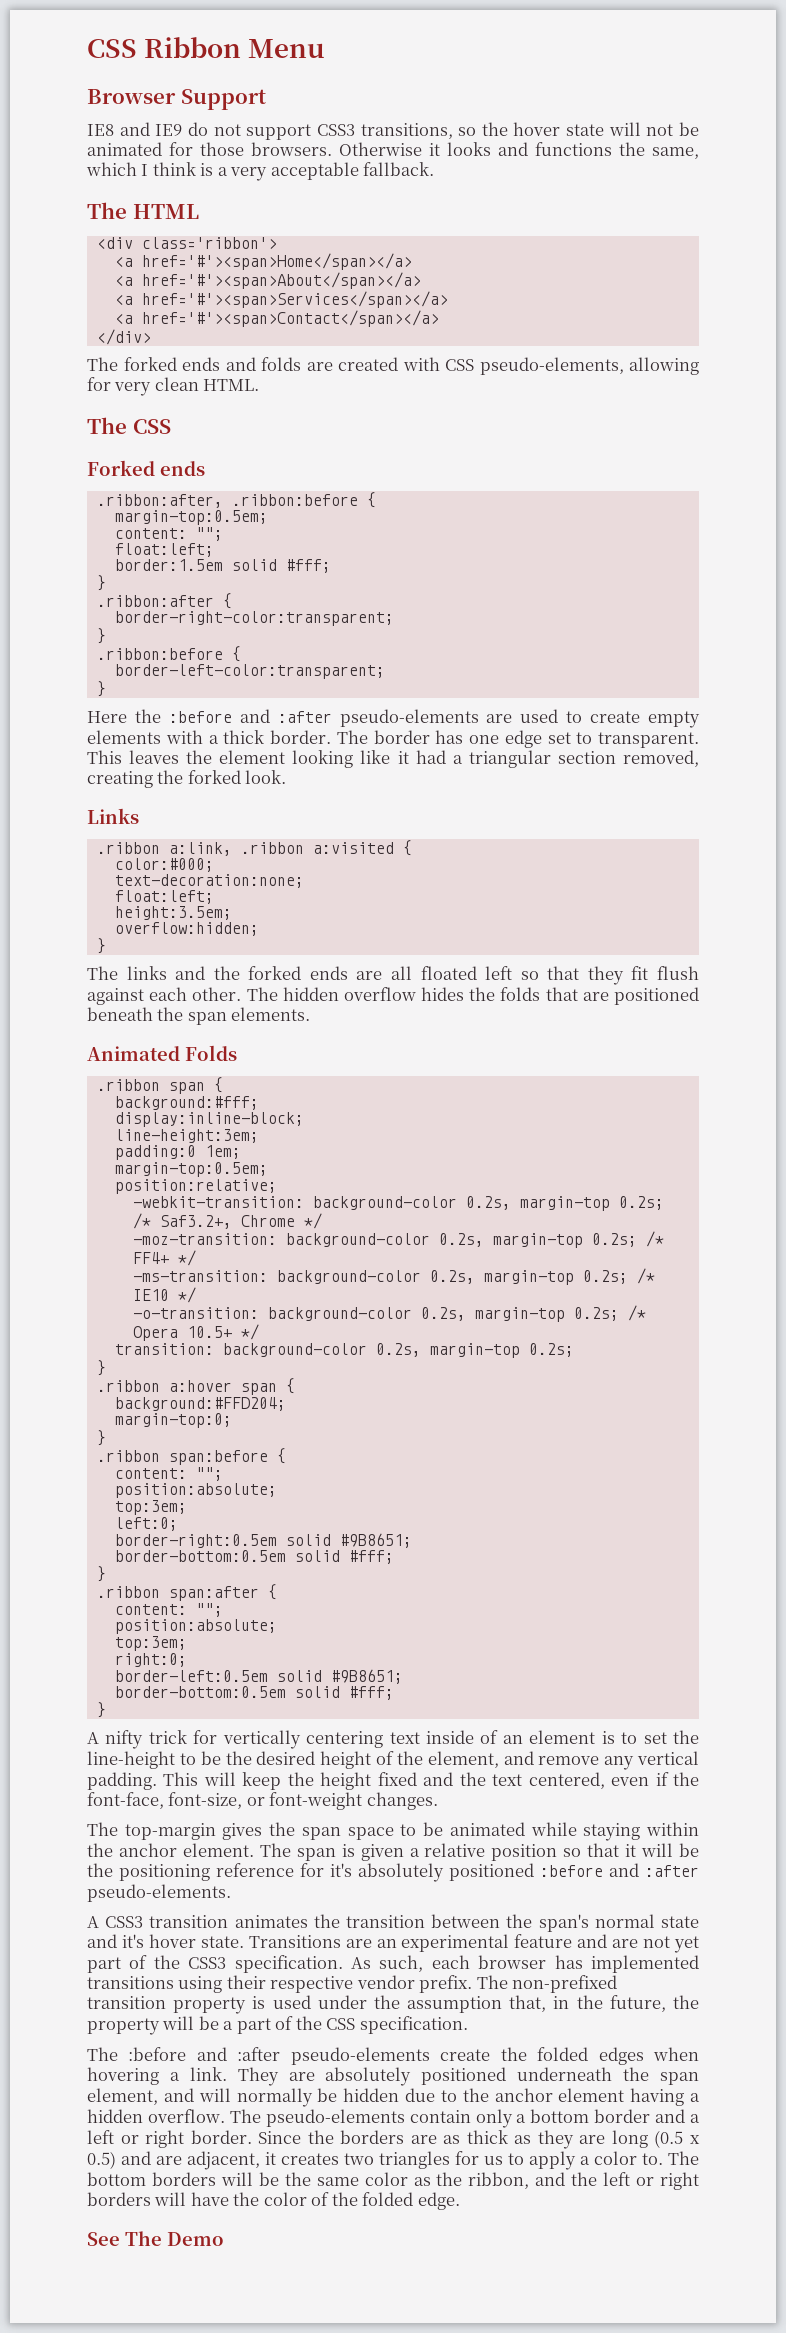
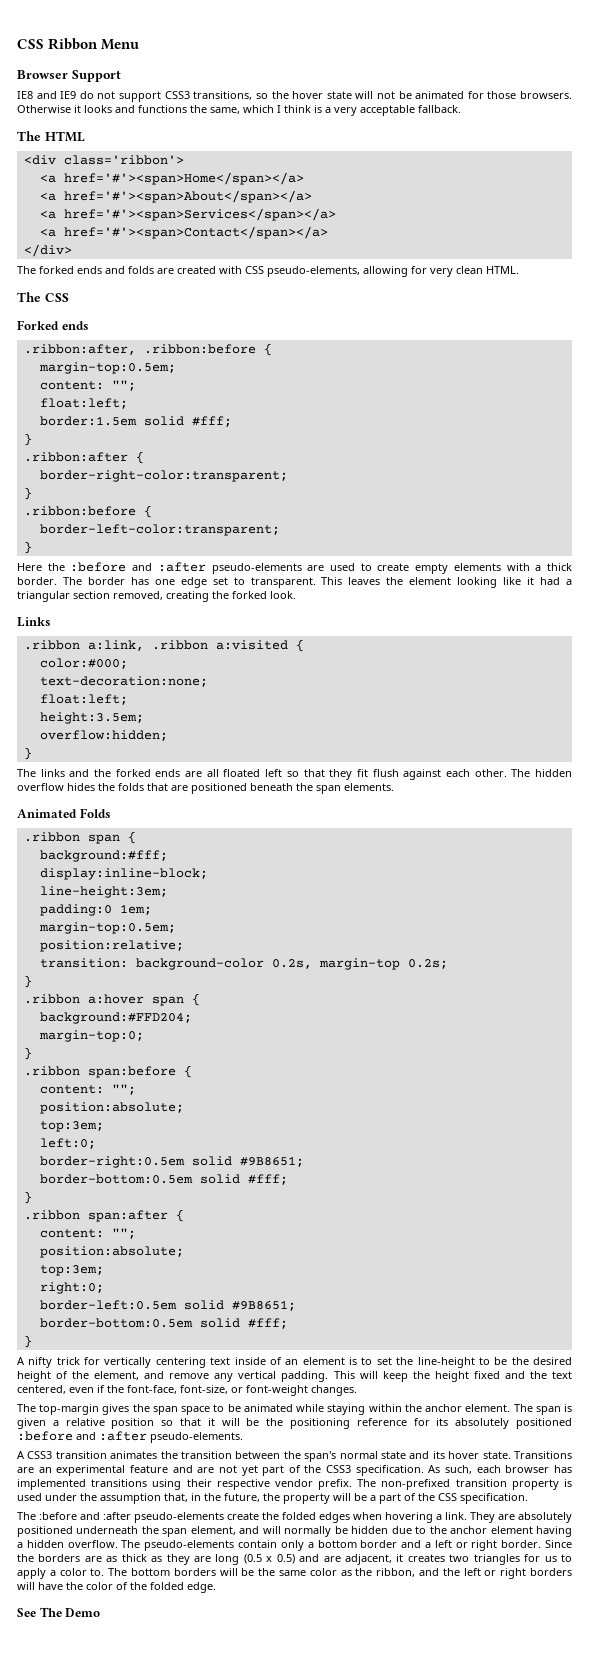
[132,1196,664,1211] [132,1213,322,1229] [132,1231,664,1248] [132,1250,196,1266] [132,1268,655,1285] [132,1287,196,1303] [132,1305,646,1322] [132,1324,259,1341] // -webkit-transition: background-color 0.2s, margin-top 0.2s; /* Saf3.2+, Chrome */ // -moz-transition: background-color 0.2s, margin-top 0.2s; /* FF4+ */ // -ms-transition: background-color 0.2s, margin-top 0.2s; /* IE10 */ // -o-transition: background-color 0.2s, margin-top 0.2s; /* Opera 10.5+ */ -> (184, 946) none
[330,1863,352,1877] it's -> [436,1418,449,1426] its
[121,1934,144,1948] it's -> [432,1451,445,1459] its

